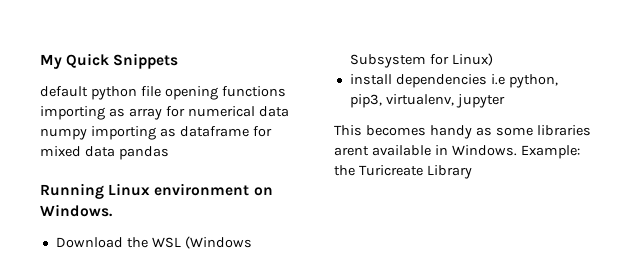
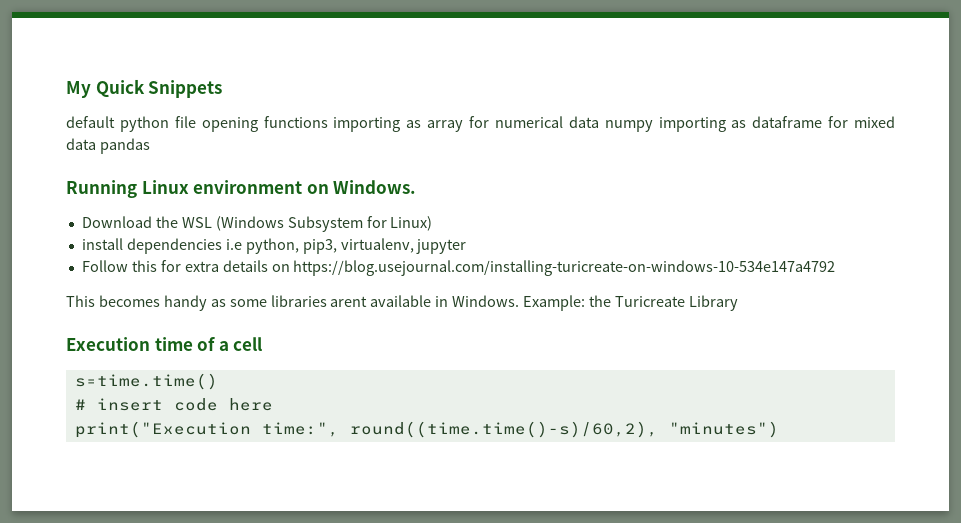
(505, 101) none -> [81,260,836,276] // Follow this for extra details on https://blog.usejournal.com/installing-turicreate-on-windows-10-534e147a4792
(472, 172) none -> [66,337,263,351] [74,373,218,390] [74,398,273,411] [74,421,779,438] // Execution time of a cell // s=time.time() // # insert code here // print("Execution time:", round((time.time()-s)/60,2), "minutes")

